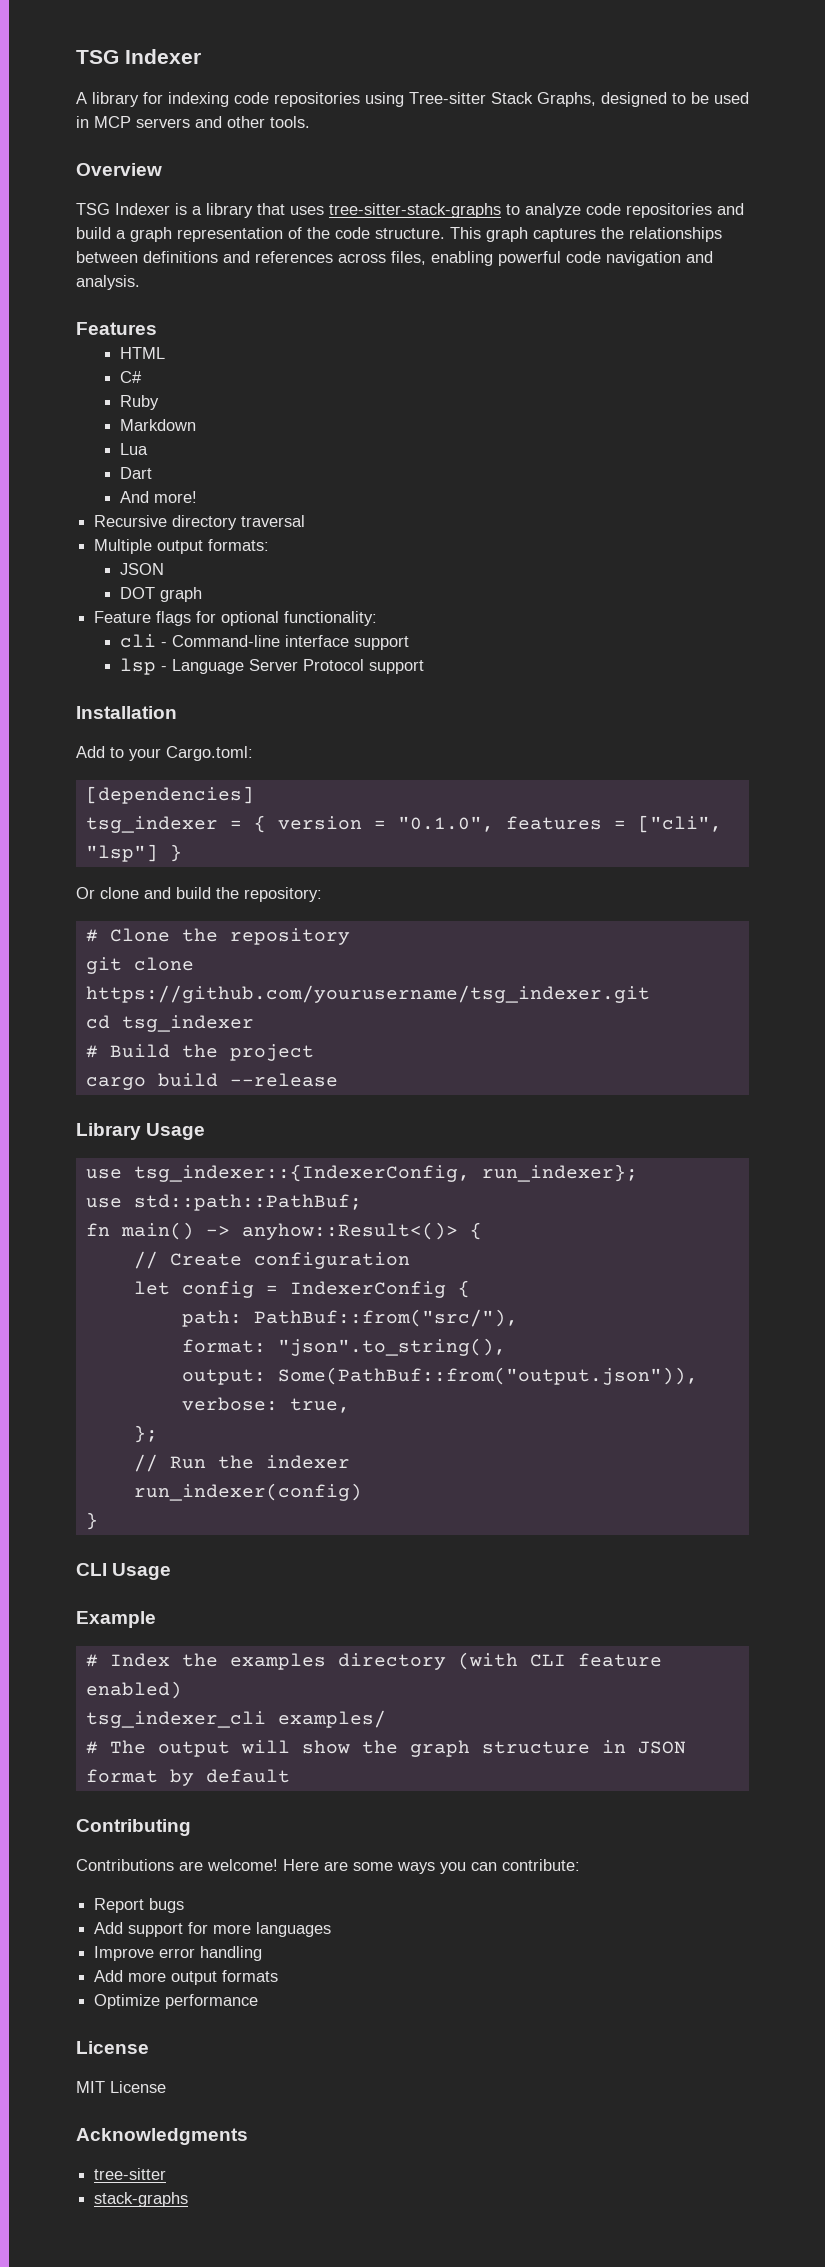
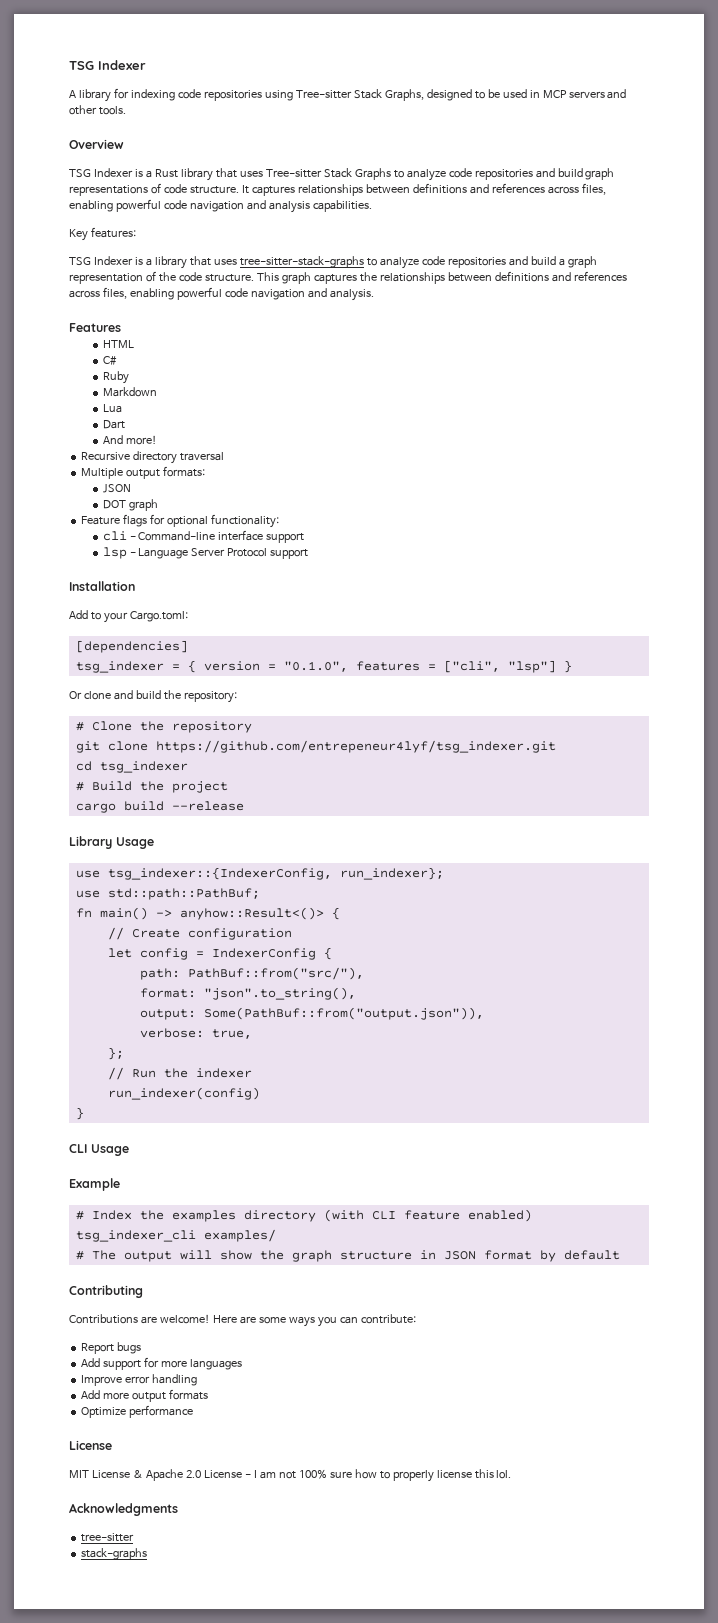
(162, 169) none -> [69,168,615,181] [69,183,606,196] [69,199,372,213] [69,227,136,241] // TSG Indexer is a Rust library that uses Tree-sitter Stack Graphs to analyze code repositories and build graph representations of code structure. It captures relationships between definitions and references across files, enabling powerful code navigation and analysis capabilities. // Key features:
[85,985,650,1003] https://github.com/yourusername/tsg_indexer.git -> [155,740,556,753] https://github.com/entrepeneur4lyf/tsg_indexer.git
(166, 2087) none -> [132,1469,512,1482] & Apache 2.0 License - I am not 100% sure how to properly license this lol.

